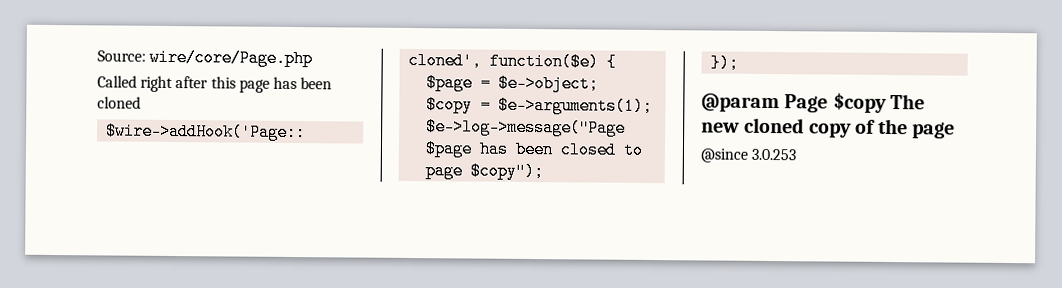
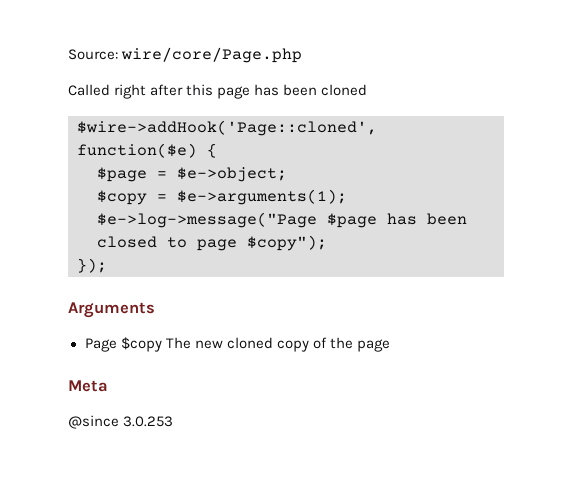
[701,93,780,113] @param -> [68,302,155,318] Arguments //
(956, 130) none -> [68,380,108,392] // Meta

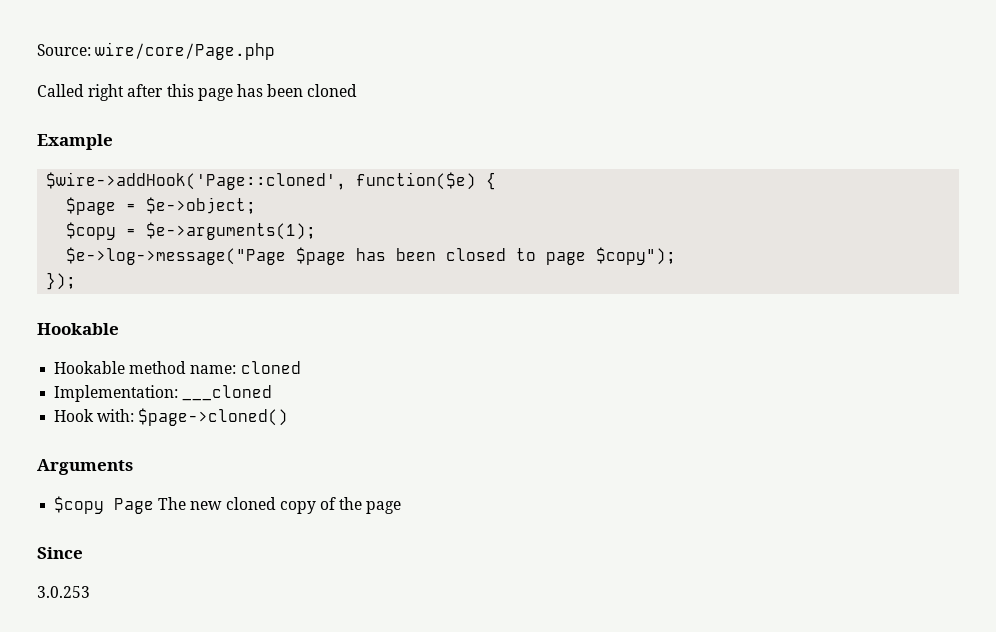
(368, 90) none -> [37,134,113,150] // Example
(107, 265) none -> [37,323,119,335] [54,361,301,374] [54,385,273,402] [54,408,289,426] // Hookable // Hookable method name: cloned // Implementation: ___cloned // Hook with: $page->cloned()
[84,337,162,352] Page $copy -> [54,496,155,514] $copy Page
[68,380,108,392] [68,415,119,429] Meta // @since -> [37,547,83,559] Since //

